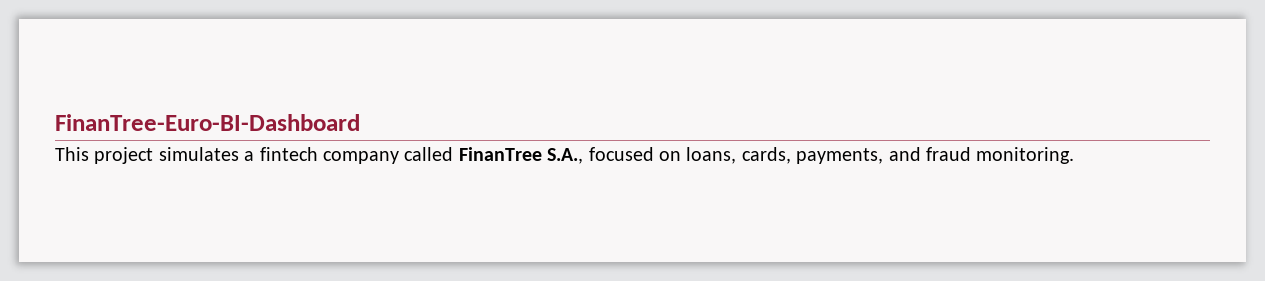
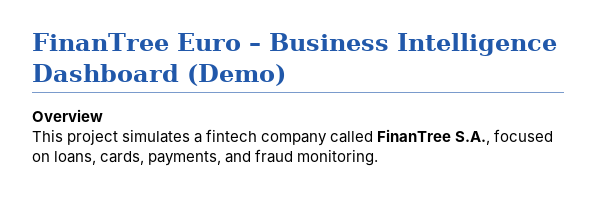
[55,114,360,131] FinanTree-Euro-BI-Dashboard -> [32,33,557,56] [32,64,286,86] [32,109,103,122] FinanTree Euro – Business Intelligence Dashboard (Demo) // Overview

